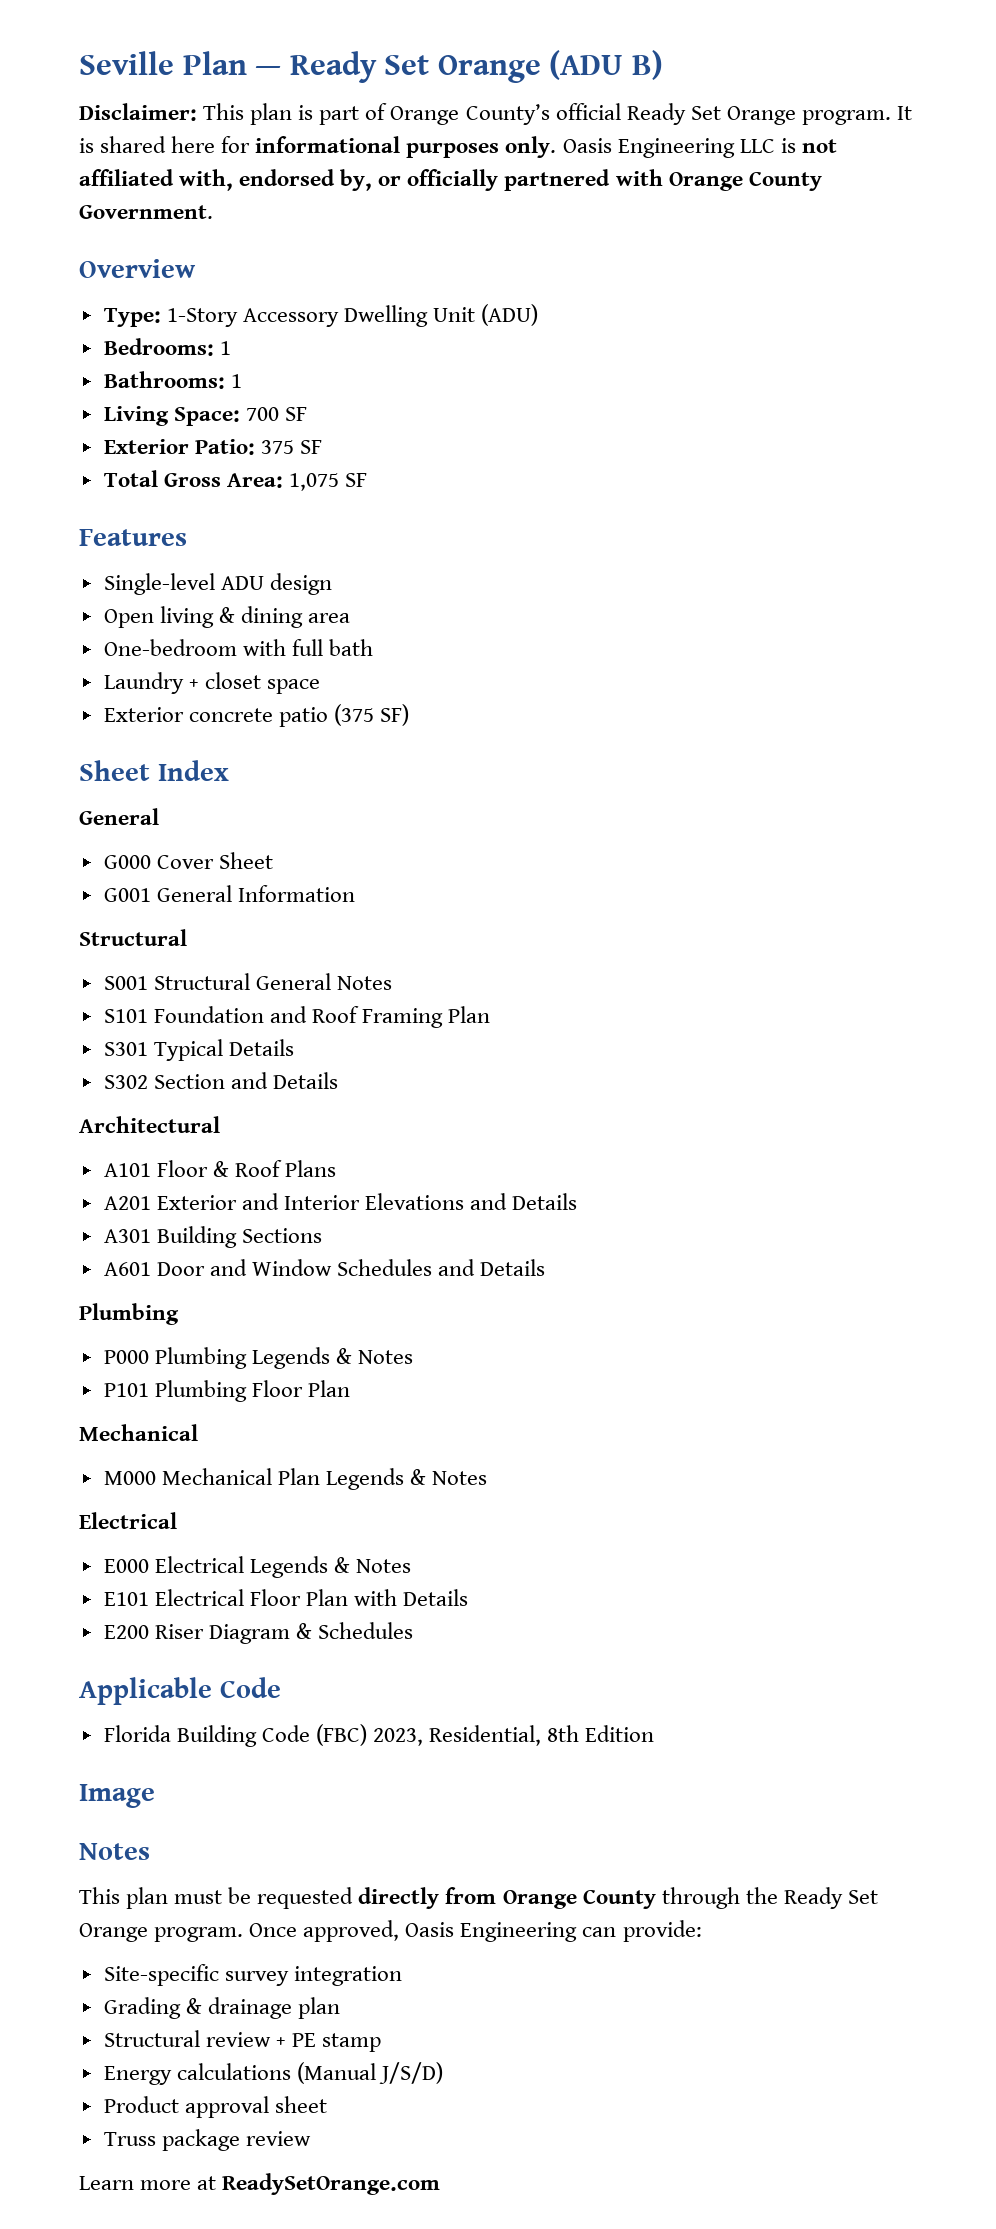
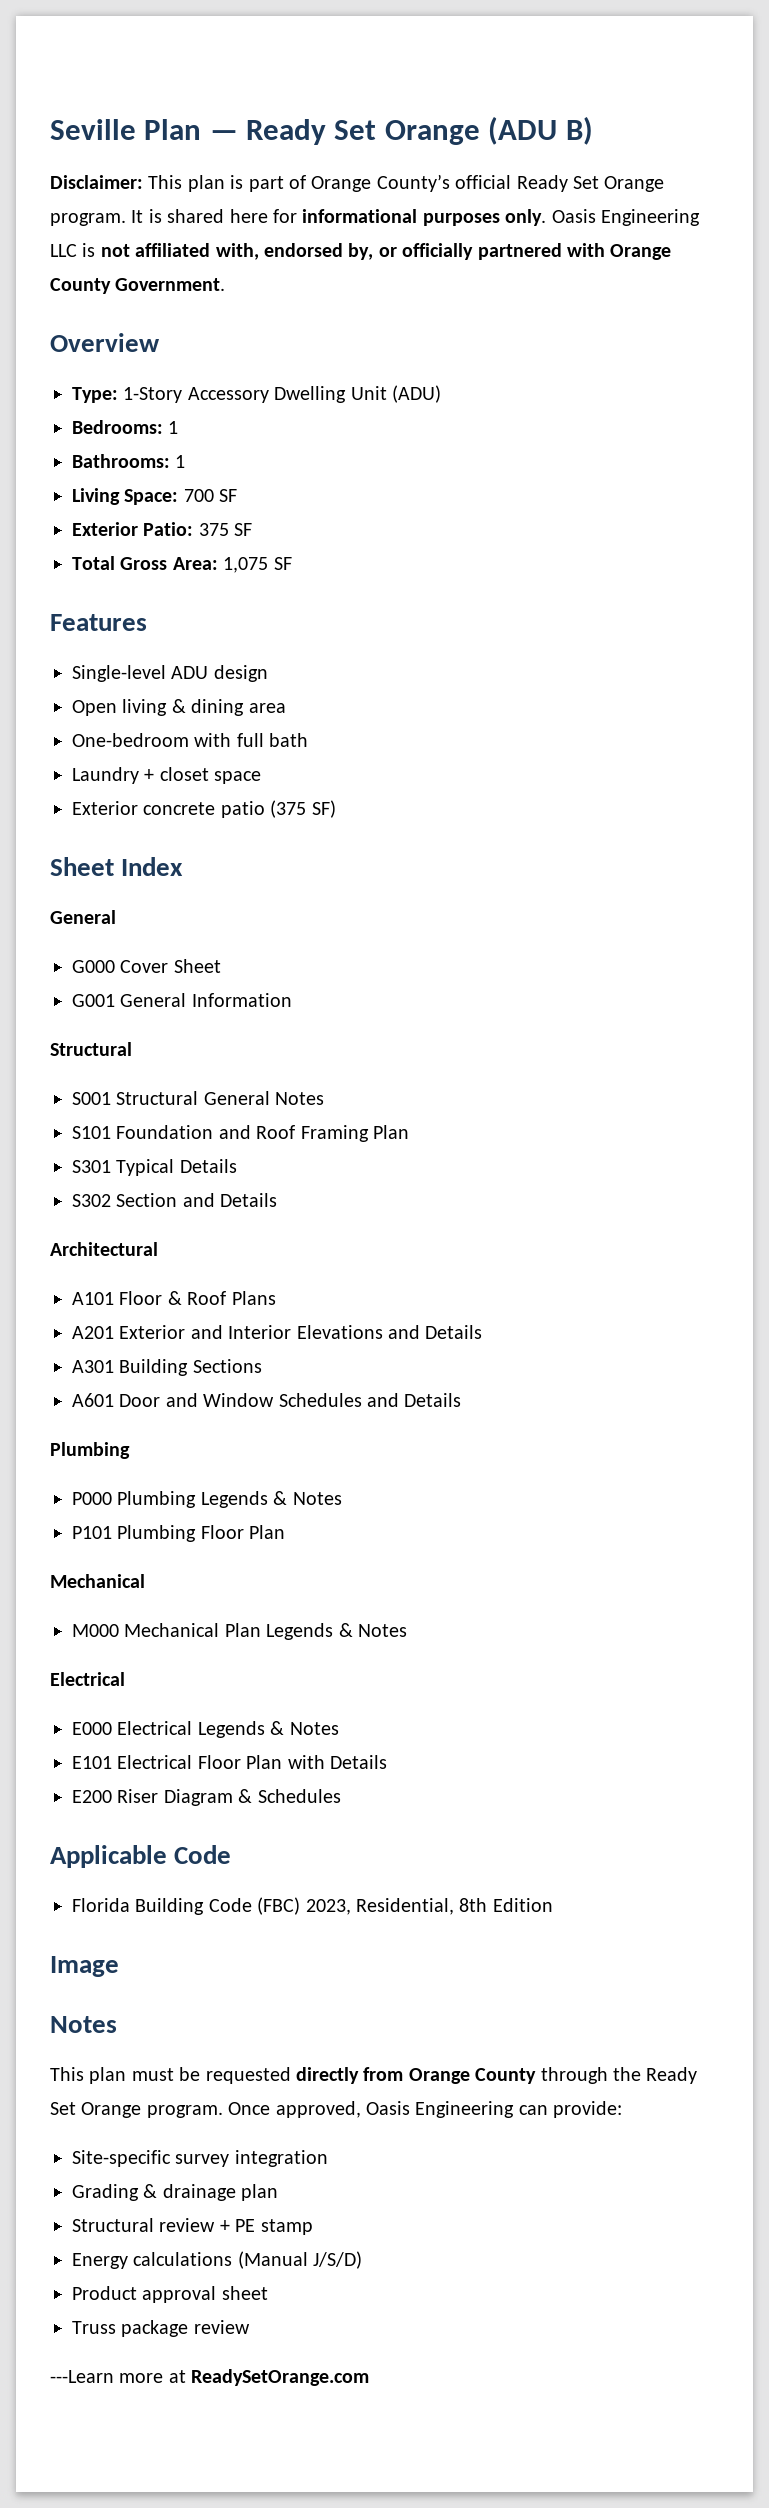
[79,2176,134,2190] Learn -> [50,2370,114,2383] ---Learn

